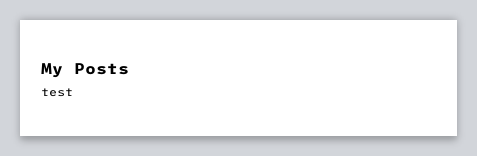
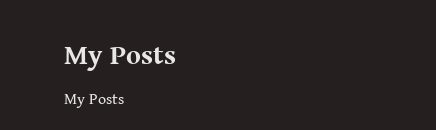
[41,88,73,97] test -> [64,94,125,108] My Posts

